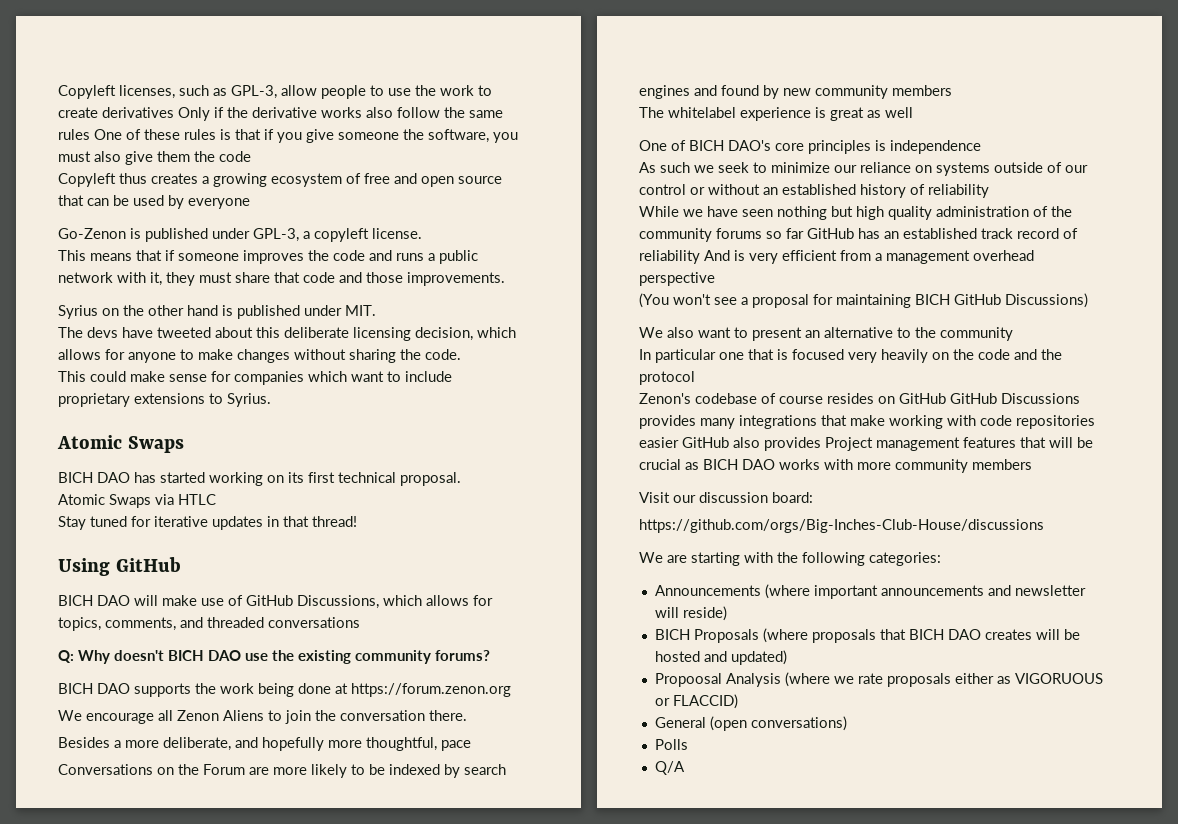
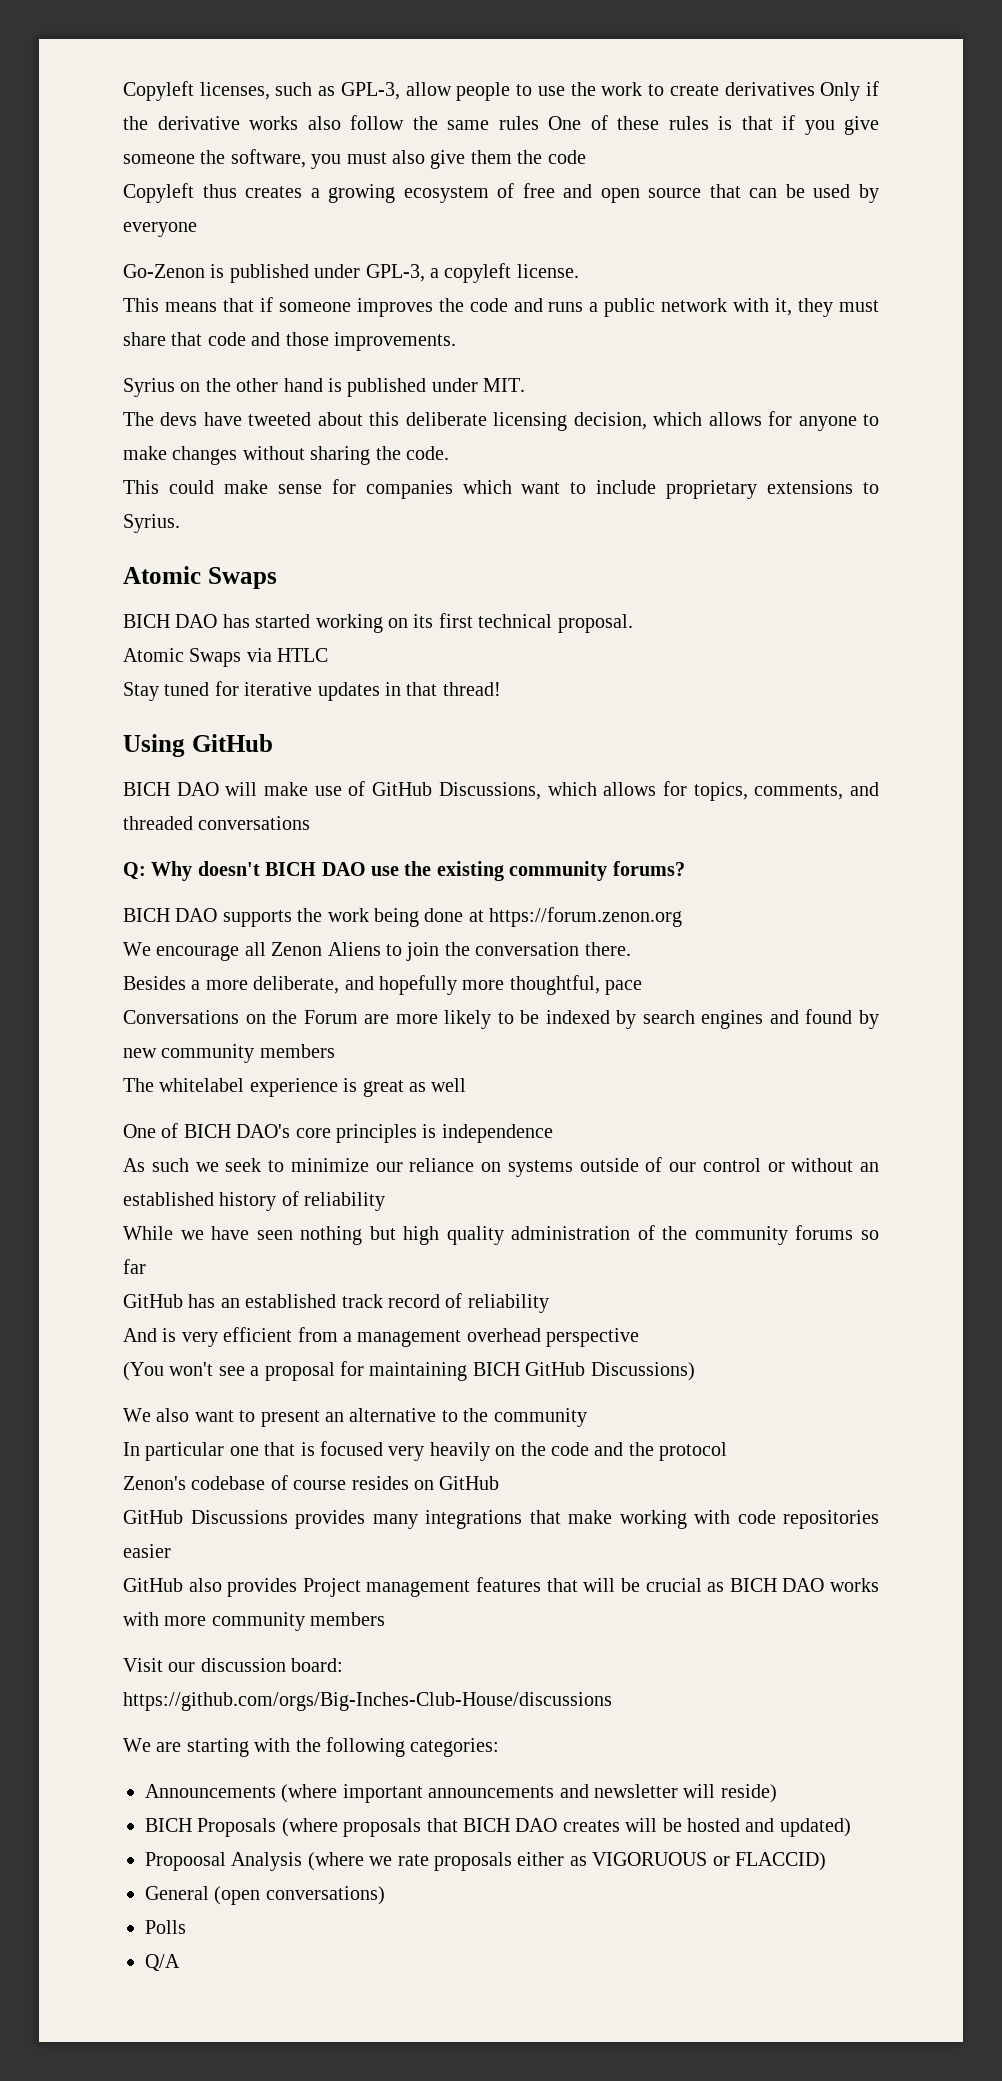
(804, 233) none -> (146, 1266) //
(700, 257) none -> (549, 1303) //
(946, 398) none -> (500, 1483) //
(679, 442) none -> (171, 1551) //

